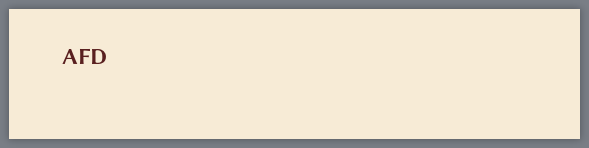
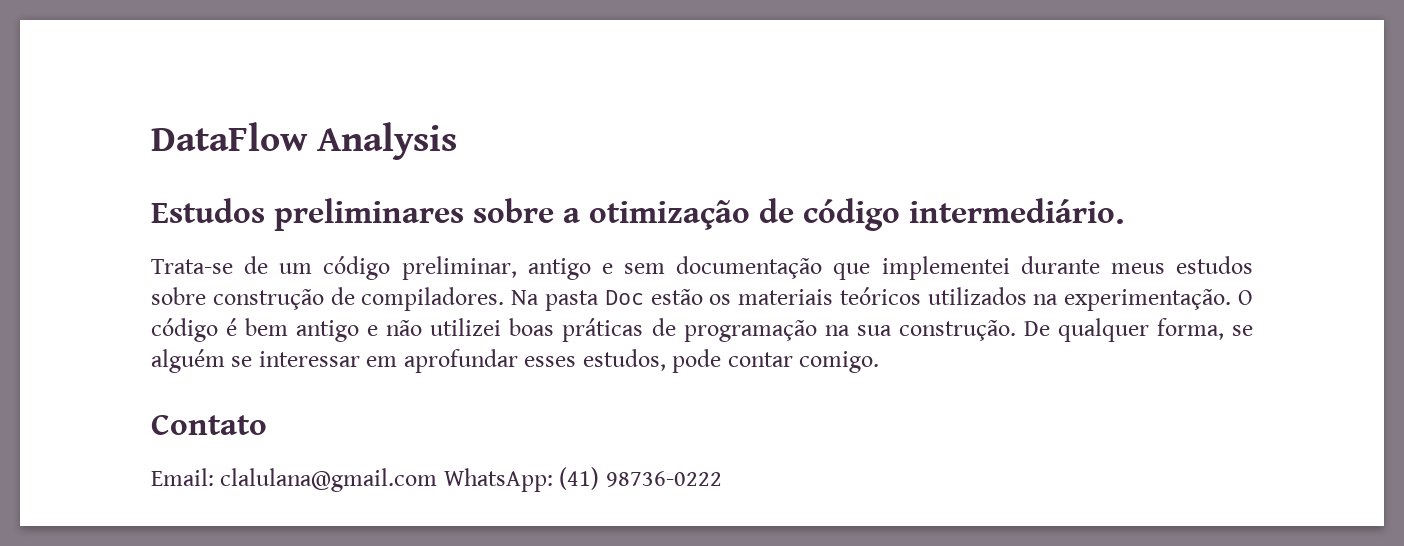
[62,48,107,65] AFD -> [151,122,458,160] [151,198,1124,231] [151,256,1254,280] [151,287,1254,311] [151,318,1253,342] [151,349,880,373] [151,414,267,435] [151,467,722,492] DataFlow Analysis // Estudos preliminares sobre a otimização de código intermediário. // Trata-se de um código preliminar, antigo e sem documentação que implementei durante meus estudos sobre construção de compiladores. Na pasta Doc estão os materiais teóricos utilizados na experimentação. O código é bem antigo e não utilizei boas práticas de programação na sua construção. De qualquer forma, se alguém se interessar em aprofundar esses estudos, pode contar comigo. // Contato // Email: clalulana@gmail.com WhatsApp: (41) 98736-0222

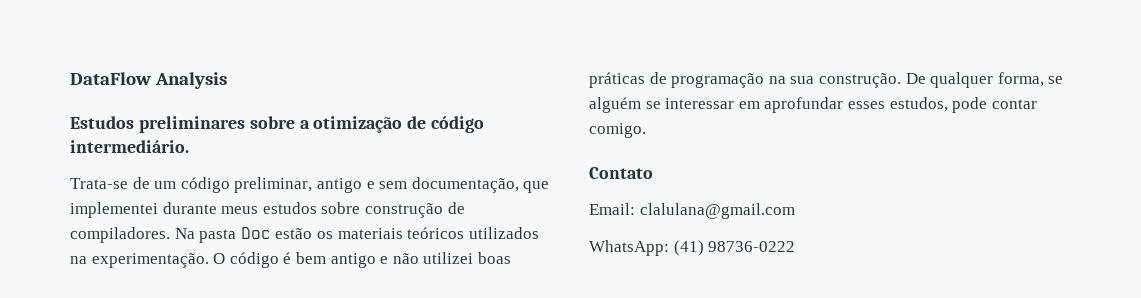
[676,256,823,279] documentação -> [411,177,519,193] documentação,
(438, 480) none -> (795, 211) //

